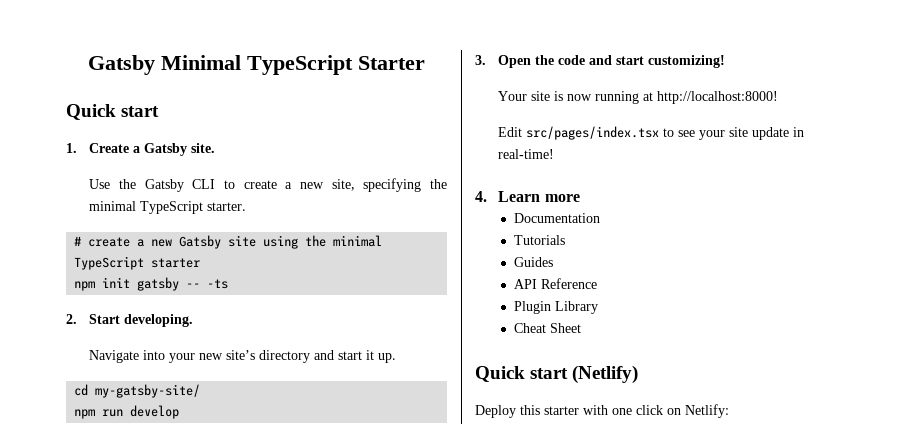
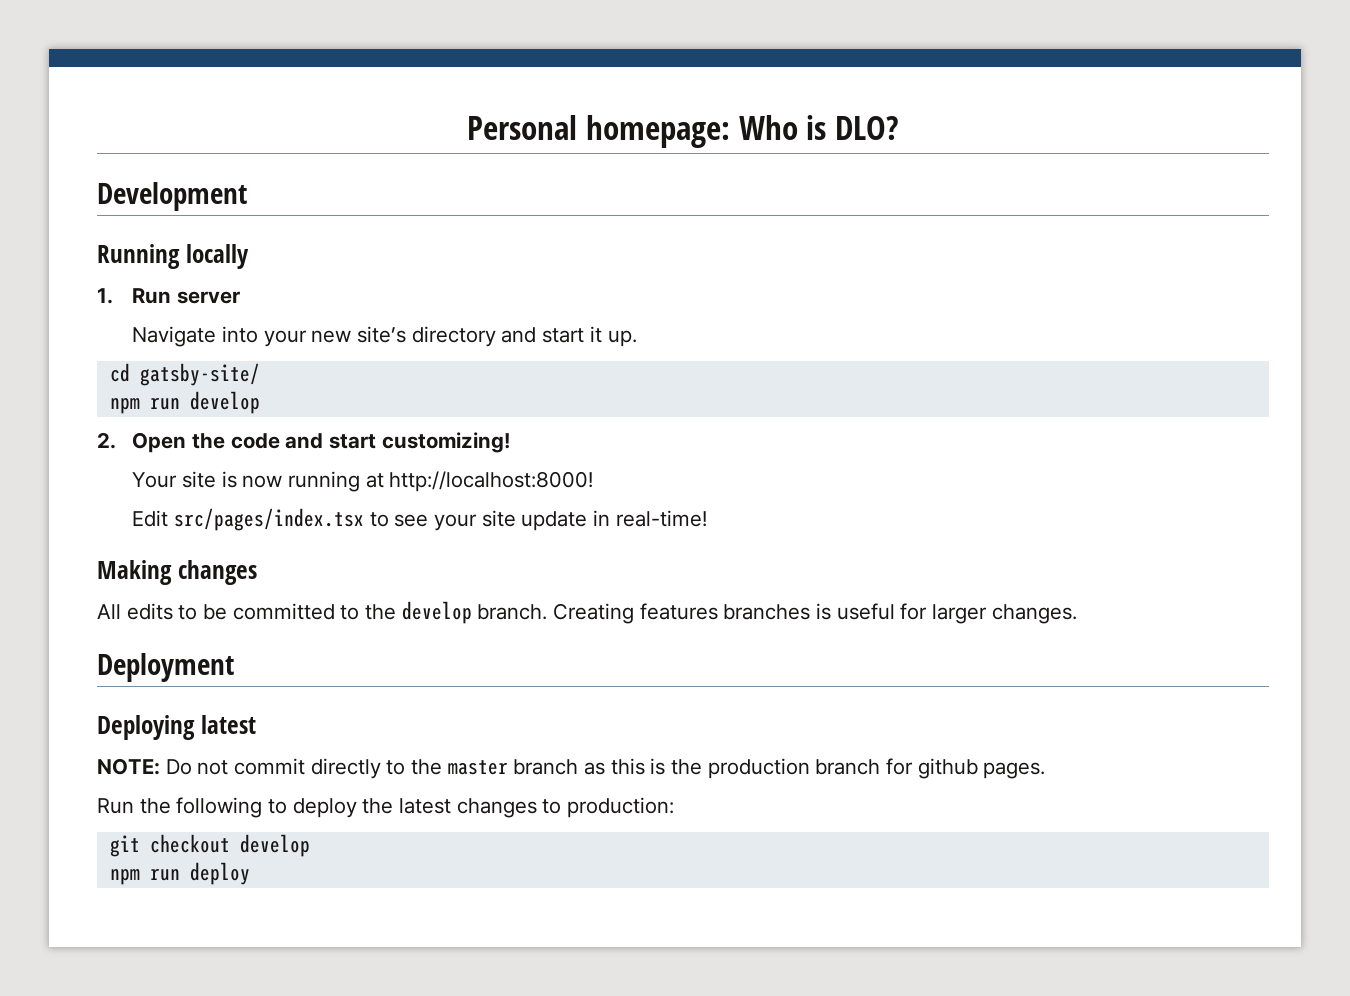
[88,55,425,75] [66,104,160,120] [66,143,216,156] [89,178,447,192] [89,201,247,214] [74,235,383,249] [74,256,201,270] [74,277,229,291] [66,314,194,327] Gatsby Minimal TypeScript Starter // Quick start // 1. Create a Gatsby site. // Use the Gatsby CLI to create a new site, specifying the minimal TypeScript starter. // # create a new Gatsby site using the minimal TypeScript starter // npm init gatsby -- -ts // 2. Start developing. -> [466,115,900,148] [97,182,247,211] [97,244,249,269] [97,288,241,304] Personal homepage: Who is DLO? // Development // Running locally // 1. Run server
[95,384,201,398] my-gatsby-site/ -> [139,363,260,386] gatsby-site/
[475,55,486,65] 3. -> [97,432,116,449] 2.
[475,191,580,202] [513,213,600,223] [513,235,565,245] [513,257,553,267] [513,278,597,289] [513,301,598,314] [513,323,581,333] [475,365,639,384] [475,404,729,418] 4. Learn more // Documentation // Tutorials // Guides // API Reference // Plugin Library // Cheat Sheet // Quick start (Netlify) // Deploy this starter with one click on Netlify: -> [97,560,257,585] [97,601,1077,624] [97,653,234,682] [97,715,256,740] [97,758,1046,779] [97,797,675,818] [109,834,310,857] [109,862,250,885] Making changes // All edits to be committed to the develop branch. Creating features branches is useful for larger changes. // Deployment // Deploying latest // NOTE: Do not commit directly to the master branch as this is the production branch for github pages. // Run the following to deploy the latest changes to production: // git checkout develop // npm run deploy

